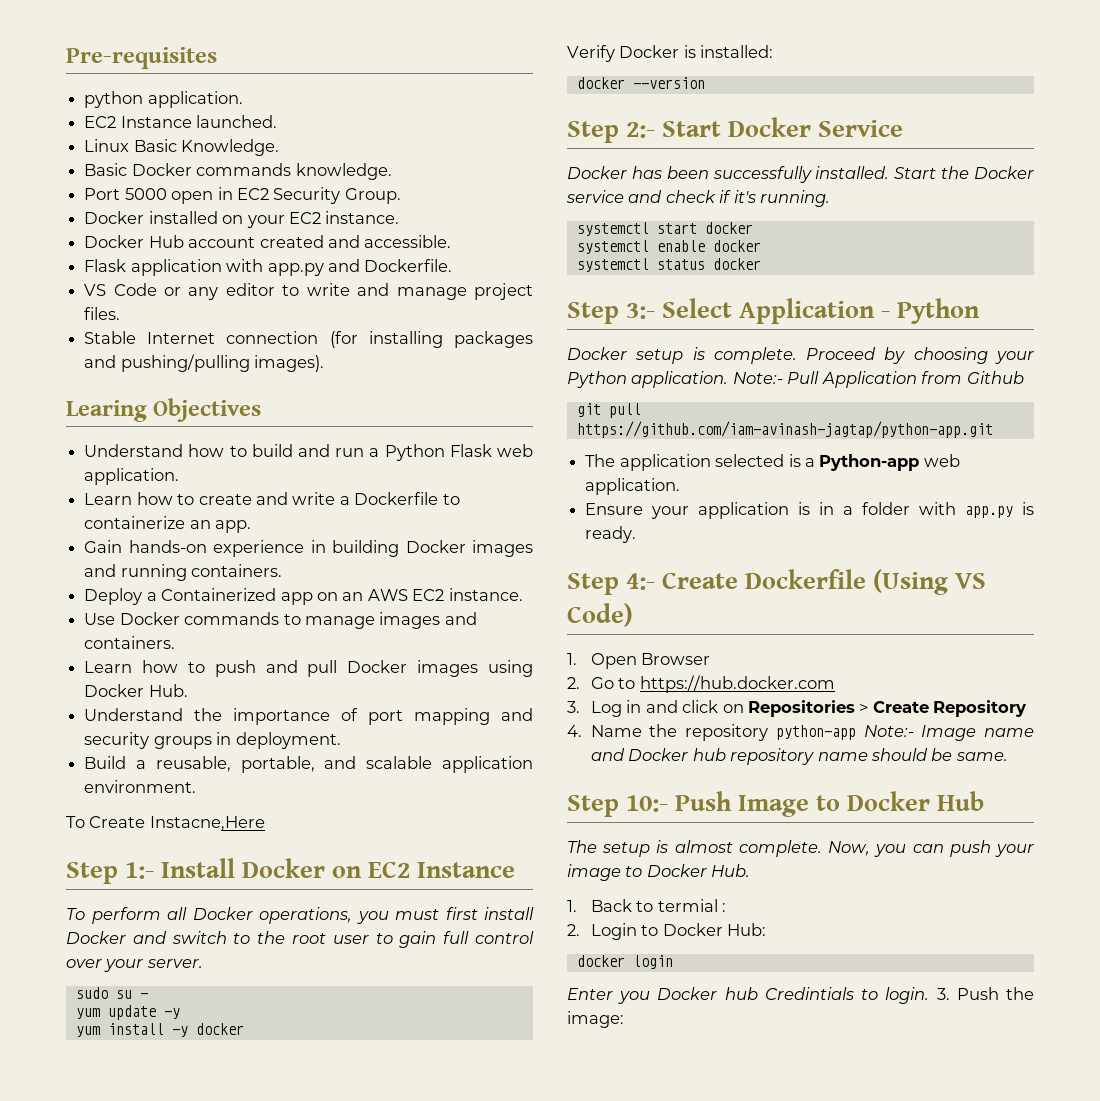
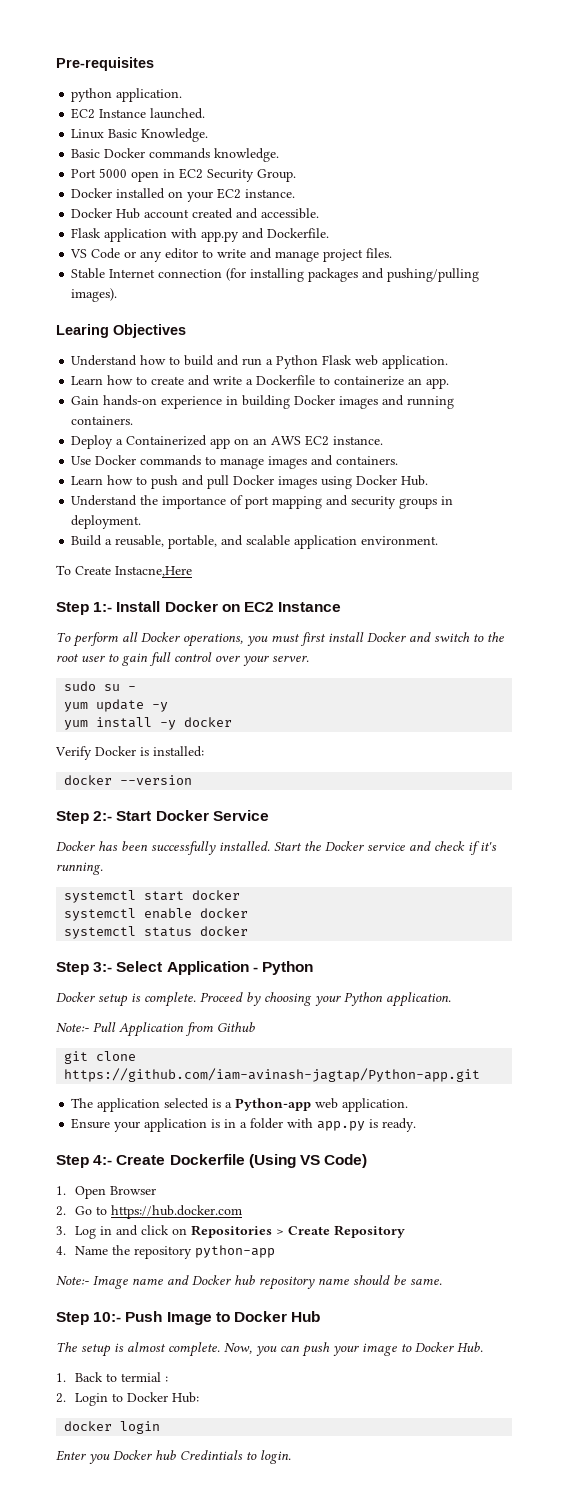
(729, 379) none -> (451, 999) //
[608,403,641,418] [576,421,993,438] pull https://github.com/iam-avinash-jagtap/python-app.git -> [96,1051,137,1061] [64,1068,481,1082] clone https://github.com/iam-avinash-jagtap/Python-app.git
(856, 732) none -> (275, 1251) //
[936,987,1034,1000] [567,1011,624,1028] 3. Push the image: -> (291, 1457) none

